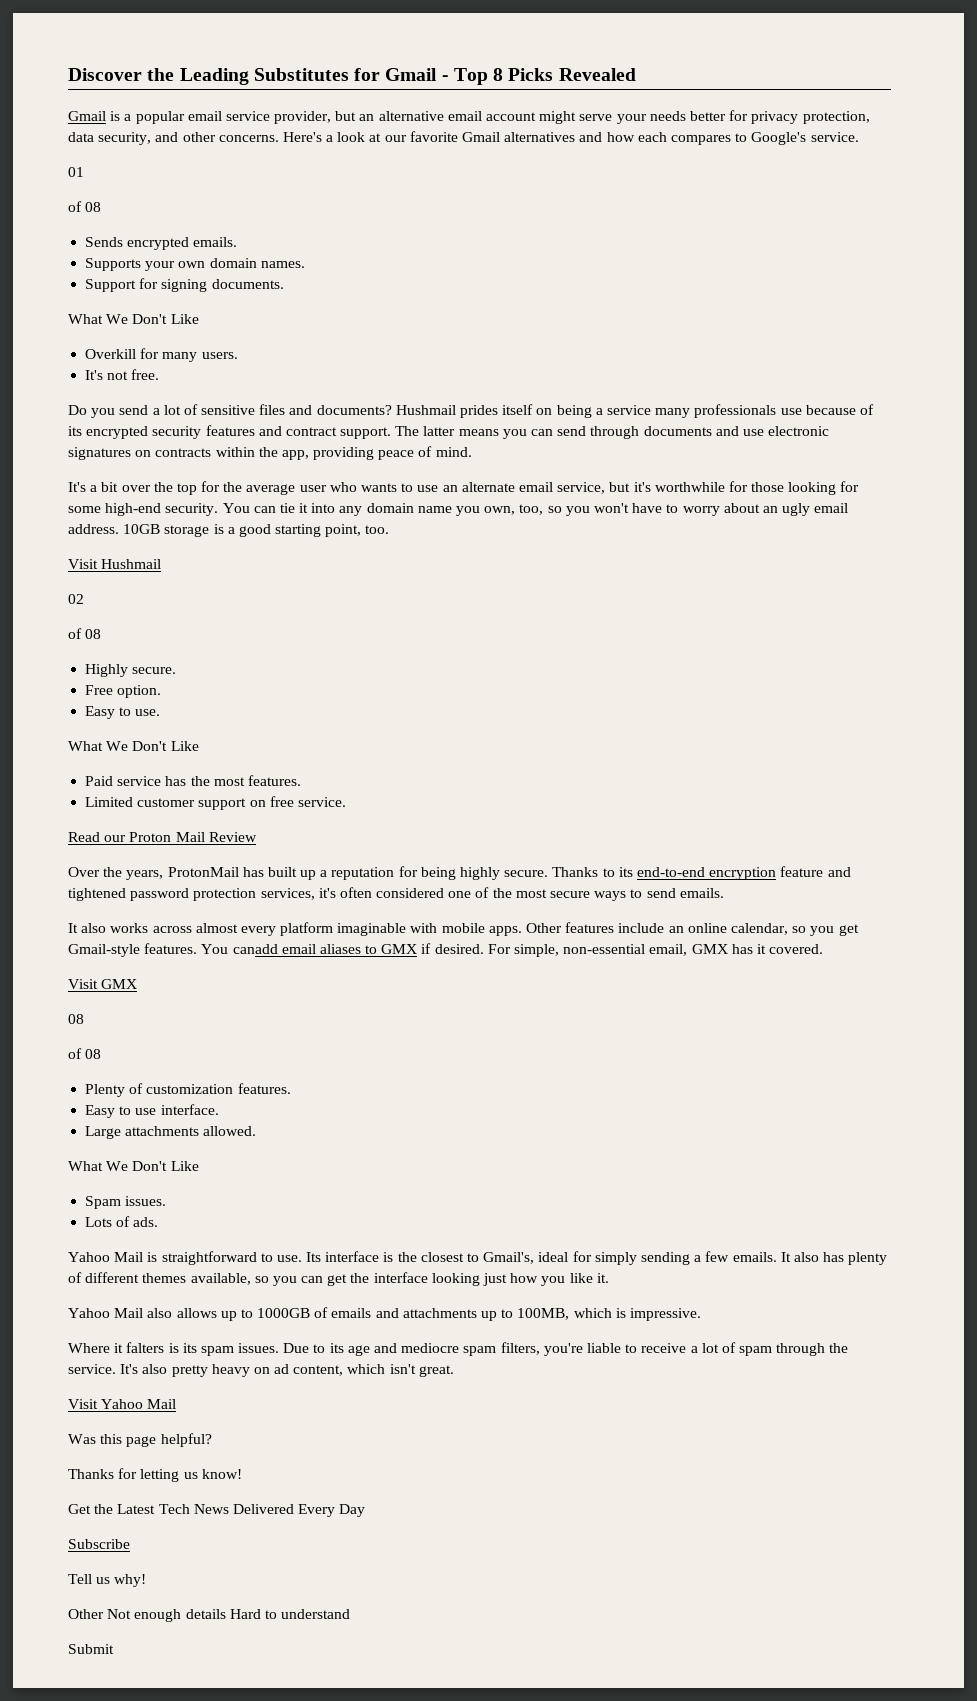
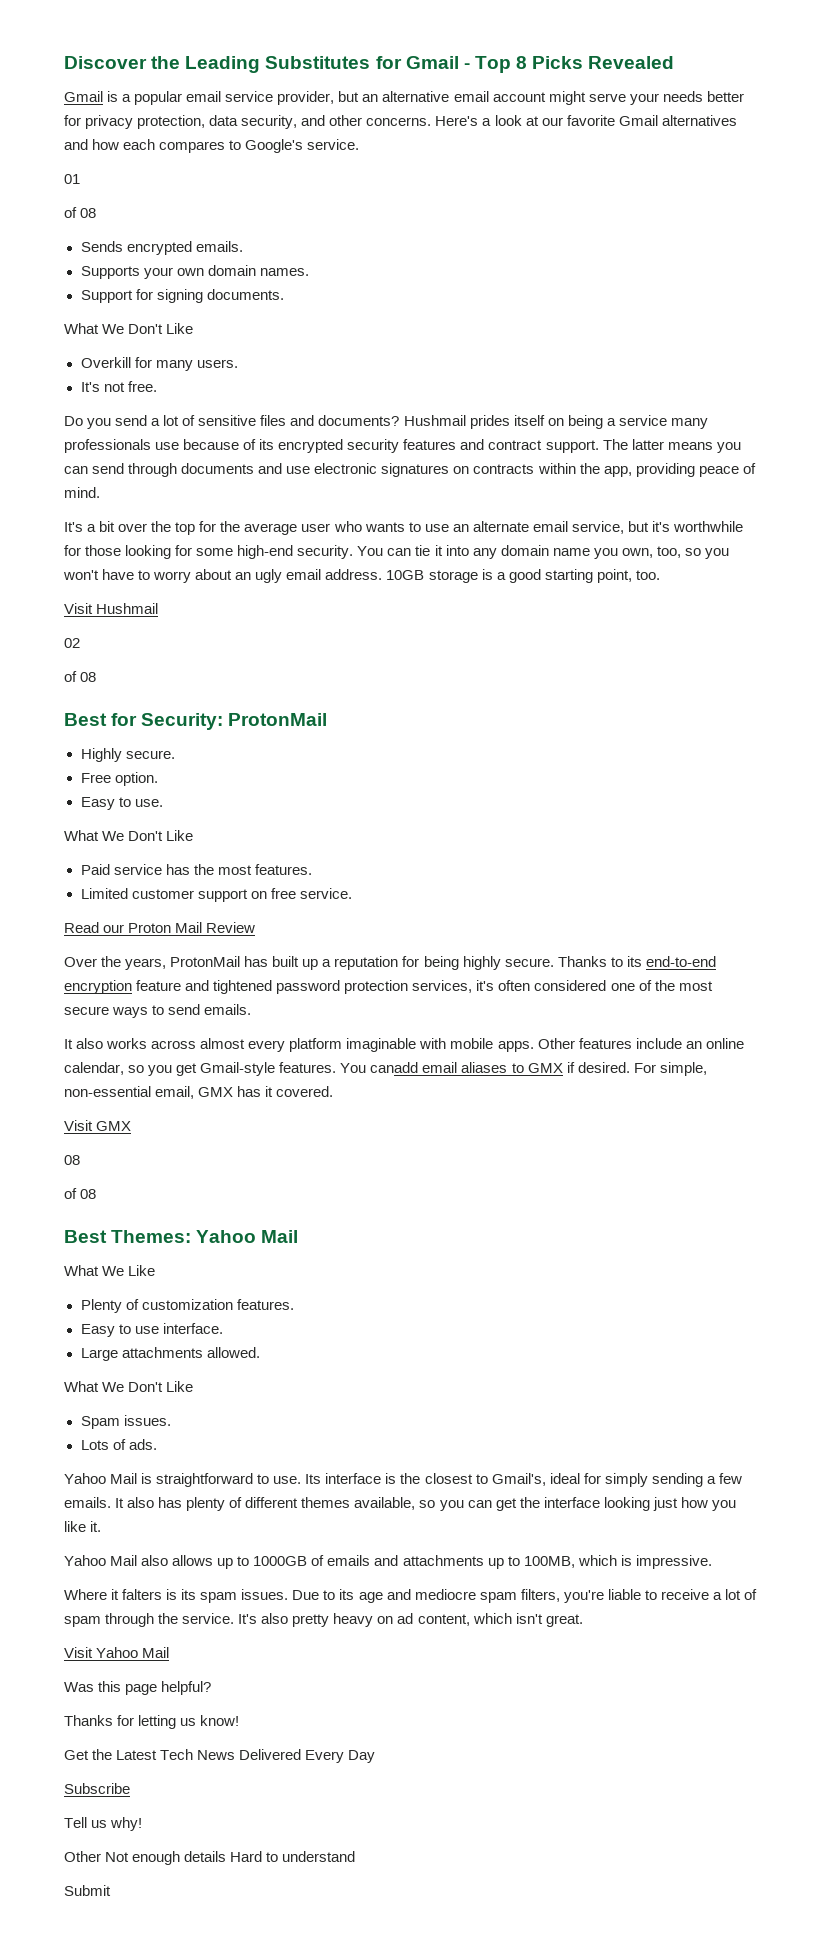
(102, 634) none -> [64,713,328,730] // Best for Security: ProtonMail
(102, 1054) none -> [64,1230,299,1243] [64,1265,156,1276] // Best Themes: Yahoo Mail // What We Like

